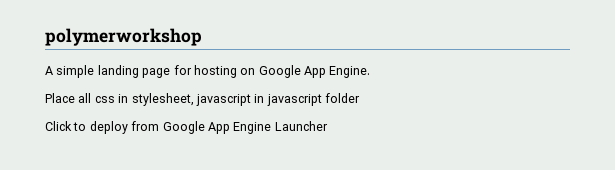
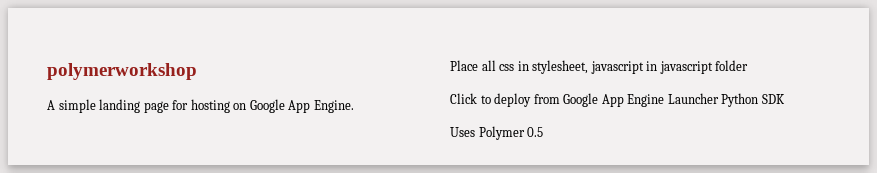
(328, 126) none -> [721,93,785,107] [450,126,544,140] Python SDK // Uses Polymer 0.5

